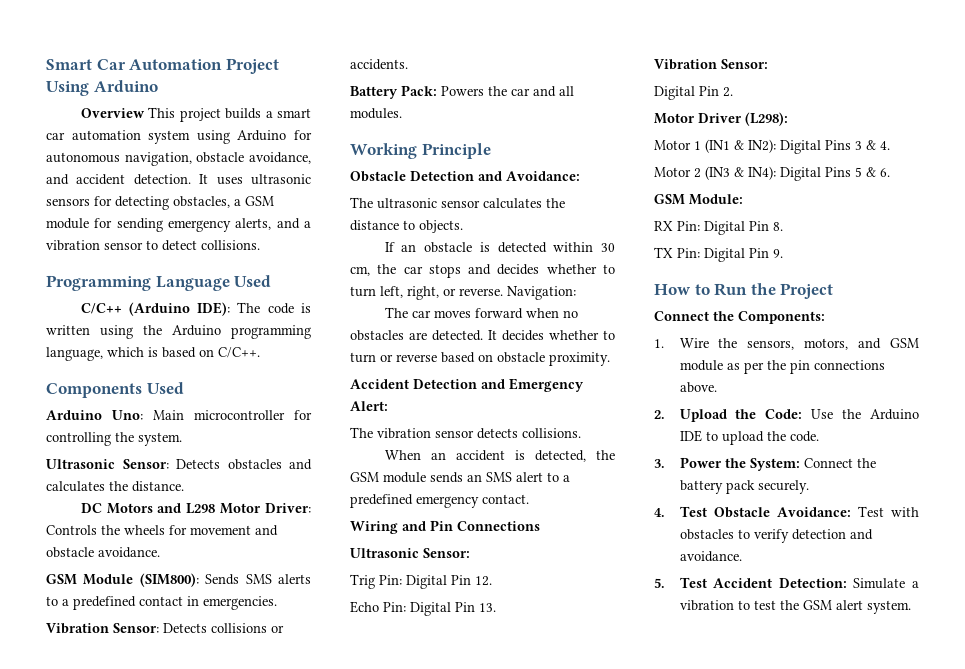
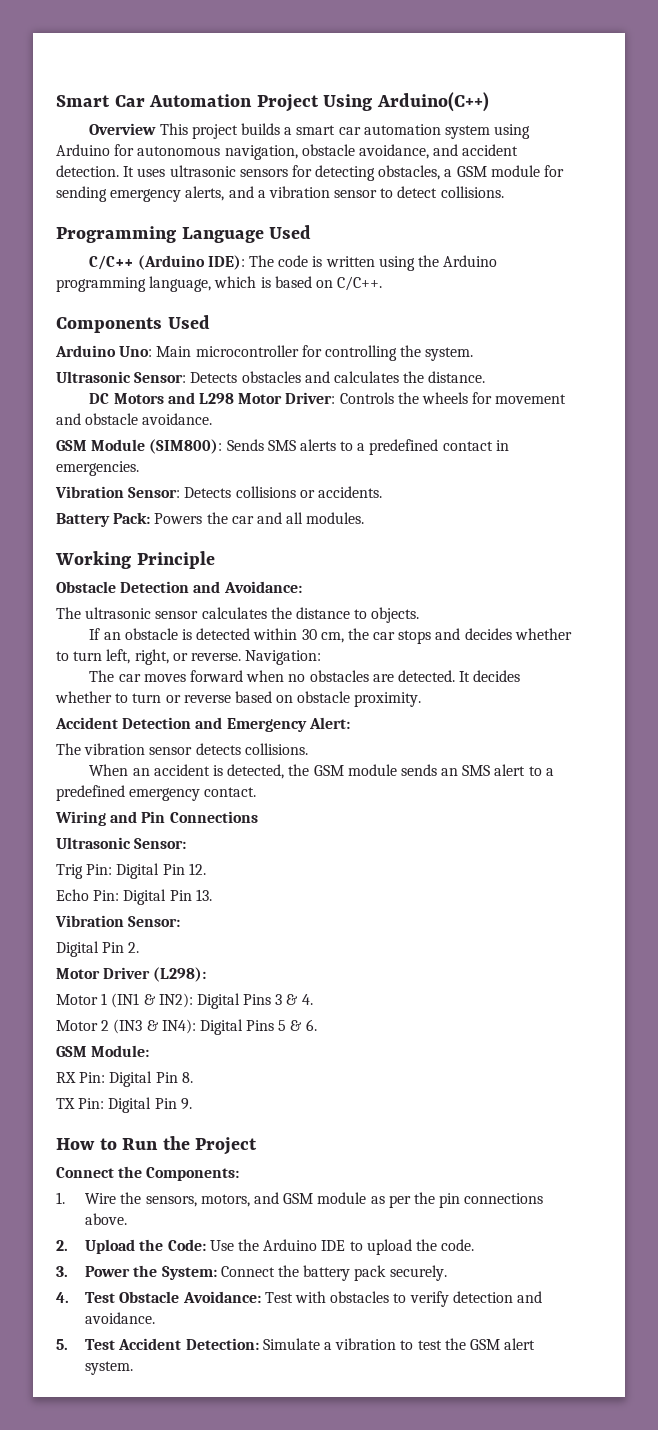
[93,80,158,92] Arduino -> [376,92,489,112] Arduino(C++)

